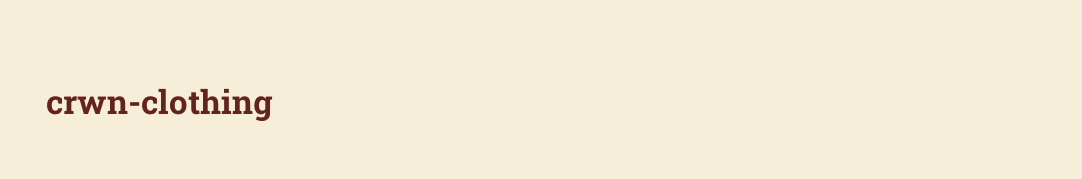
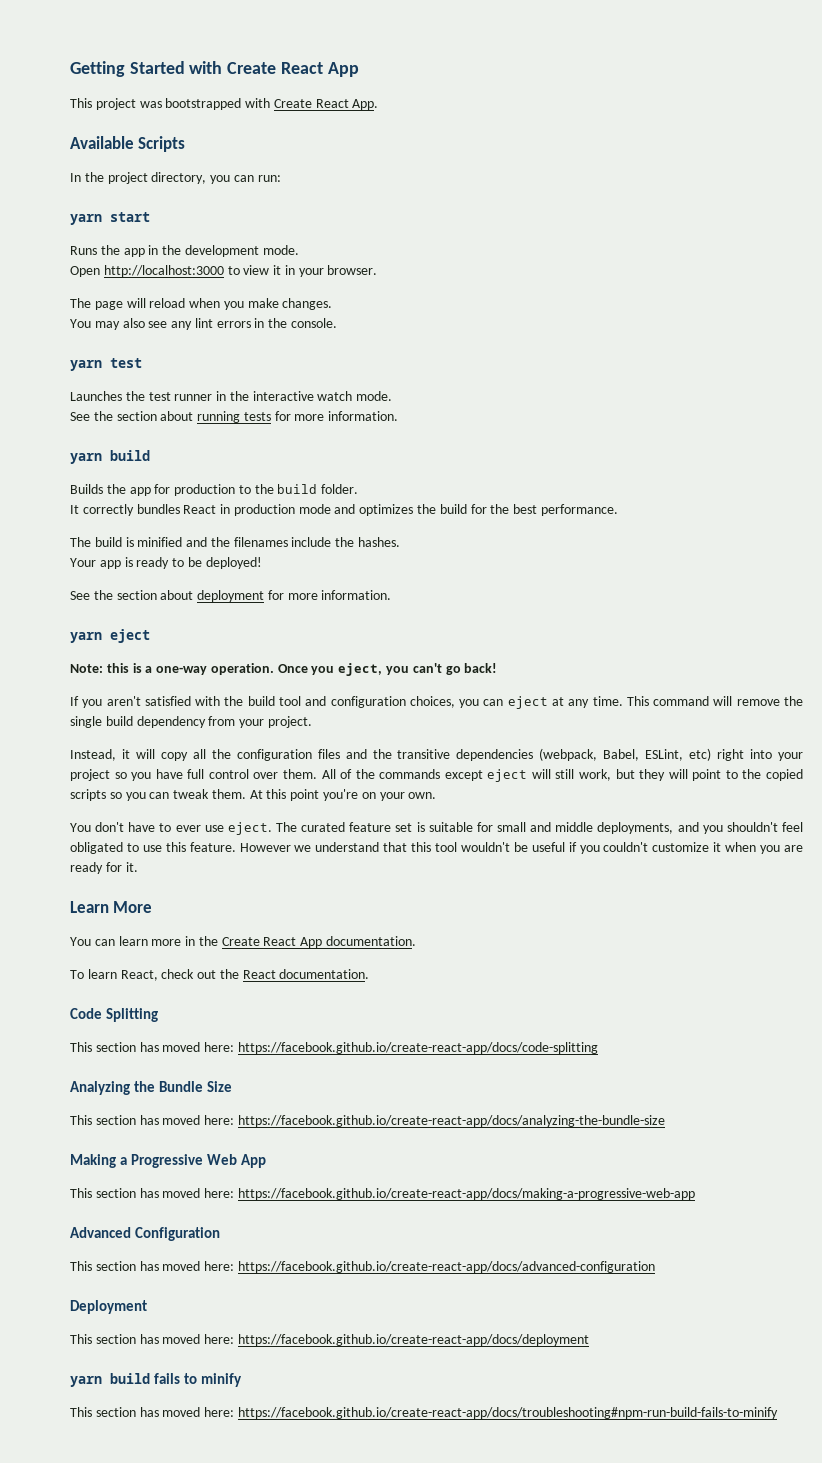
[46,88,273,122] crwn-clothing -> [70,61,359,77] [70,98,379,110] [70,136,186,152] [70,172,281,184] [70,212,150,225] [70,245,299,257] [70,265,378,277] [70,298,333,310] [70,318,338,330] [70,358,142,371] [70,391,393,401] [70,411,399,423] [70,450,150,464] [70,484,359,496] [70,504,618,516] [70,537,401,547] [70,557,262,569] [70,590,392,602] [70,629,150,643] [70,663,498,676] [70,696,804,709] [70,716,312,728] [70,748,804,761] [70,769,804,782] [70,789,437,801] [70,822,803,835] [70,842,804,854] [70,862,138,874] [70,901,153,913] [70,936,417,948] [70,969,370,981] [70,1008,159,1022] [70,1042,598,1054] [70,1081,233,1095] [70,1115,665,1127] [70,1154,267,1168] [70,1188,695,1200] [70,1227,221,1241] [70,1261,655,1273] [70,1300,147,1314] [70,1334,589,1346] [70,1373,243,1387] [70,1407,778,1419] Getting Started with Create React App // This project was bootstrapped with Create React App. // Available Scripts // In the project directory, you can run: // yarn start // Runs the app in the development mode. // Open http://localhost:3000 to view it in your browser. // The page will reload when you make changes. // You may also see any lint errors in the console. // yarn test // Launches the test runner in the interactive watch mode. // See the section about running tests for more information. // yarn build // Builds the app for production to the build folder. // It correctly bundles React in production mode and optimizes the build for the best performance. // The build is minified and the filenames include the hashes. // Your app is ready to be deployed! // See the section about deployment for more information. // yarn eject // Note: this is a one-way operation. Once you eject, you can't go back! // If you aren't satisfied with the build tool and configuration choices, you can eject at any time. This command will remove the single build dependency from your project. // Instead, it will copy all the configuration files and the transitive dependencies (webpack, Babel, ESLint, etc) right into your project so you have full control over them. All of the commands except eject will still work, but they will point to the copied scripts so you can tweak them. At this point you're on your own. // You don't have to ever use eject. The curated feature set is suitable for small and middle deployments, and you shouldn't feel obligated to use this feature. However we understand that this tool wouldn't be useful if you couldn't customize it when you are ready for it. // Learn More // You can learn more in the Create React App documentation. // To learn React, check out the React documentation. // Code Splitting // This section has moved here: https://facebook.github.io/create-react-app/docs/code-splitting // Analyzing the Bundle Size // This section has moved here: https://facebook.github.io/create-react-app/docs/analyzing-the-bundle-size // Making a Progressive Web App // This section has moved here: https://facebook.github.io/create-react-app/docs/making-a-progressive-web-app // Advanced Configuration // This section has moved here: https://facebook.github.io/create-react-app/docs/advanced-configuration // Deployment // This section has moved here: https://facebook.github.io/create-react-app/docs/deployment // yarn build fails to minify // This section has moved here: https://facebook.github.io/create-react-app/docs/troubleshooting#npm-run-build-fails-to-minify

